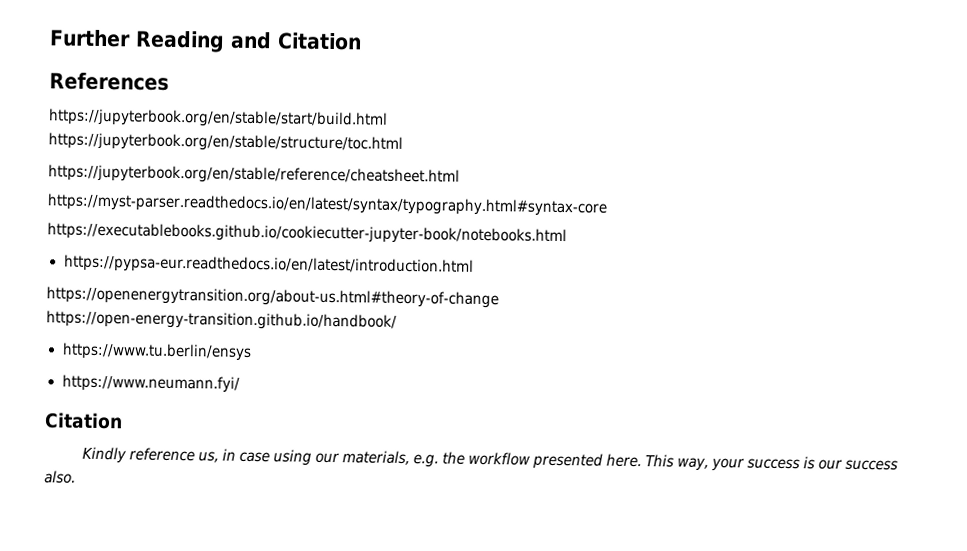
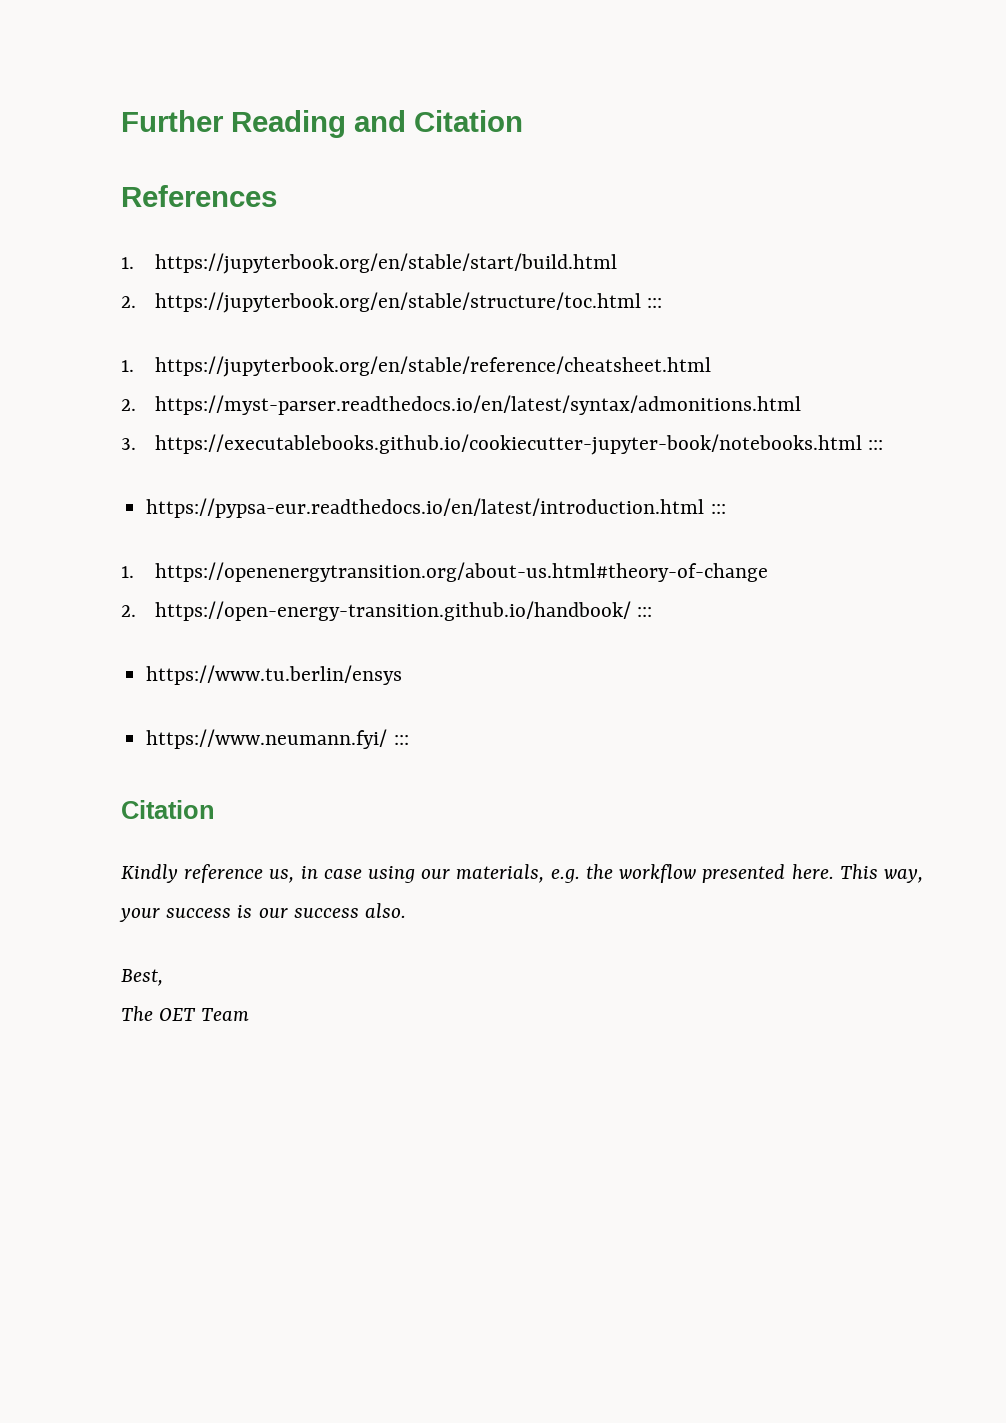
(169, 81) none -> [121,257,134,269] 1.
(388, 118) none -> [121,296,136,308] 2.
(403, 142) // -> [647,298,663,308] [121,360,134,372] ::: // 1.
[47,193,607,217] https://myst-parser.readthedocs.io/en/latest/syntax/typography.html#syntax-core // -> [121,395,801,415] [121,438,136,450] 2. https://myst-parser.readthedocs.io/en/latest/syntax/admonitions.html // 3.
(567, 234) none -> [868,440,884,450] :::
(475, 265) // -> [710,504,726,514] [121,566,134,578] ::: // 1.
(499, 297) none -> [121,605,136,617] 2.
(397, 320) none -> [637,607,653,617] :::
(241, 383) none -> [393,735,409,745] :::
(76, 477) none -> [121,969,163,986] [121,1006,250,1021] // Best, // The OET Team

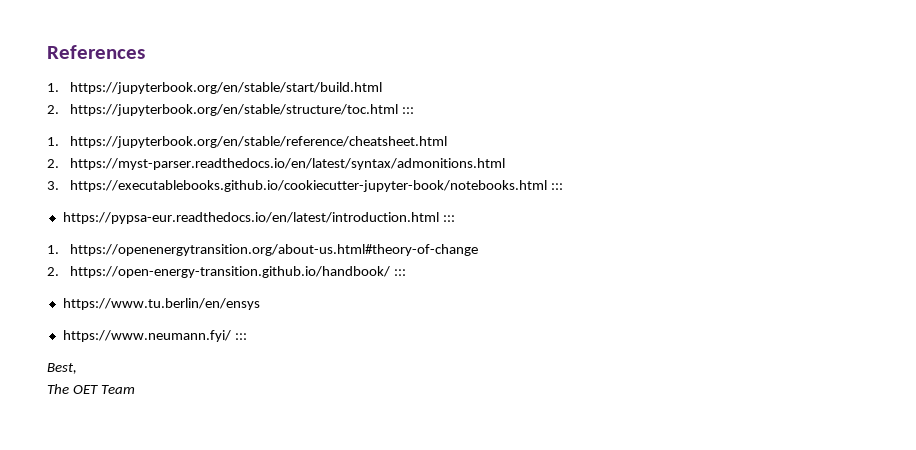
[121,110,523,138] Further Reading and Citation // -> (47, 52) none
[146,665,403,685] https://www.tu.berlin/ensys -> [62,298,260,310] https://www.tu.berlin/en/ensys
[121,800,215,819] [121,864,923,883] [119,903,407,922] // Citation // Kindly reference us, in case using our materials, e.g. the workflow presented here. This way, your success is our success also. -> (247, 336) none

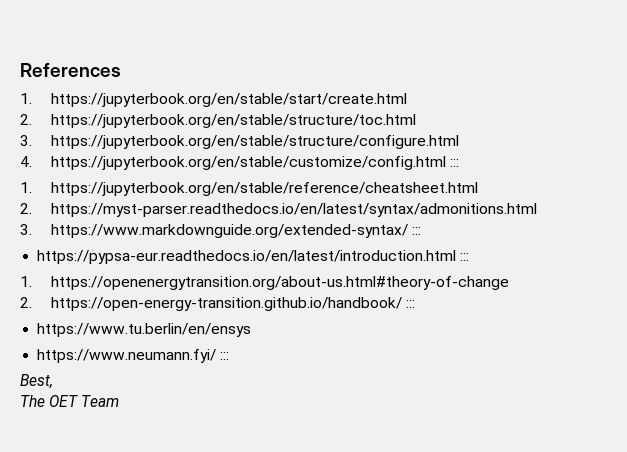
[69,82,382,94] https://jupyterbook.org/en/stable/start/build.html -> [50,93,407,107] https://jupyterbook.org/en/stable/start/create.html
(398, 110) none -> [20,135,459,149] [20,156,446,170] // 3. https://jupyterbook.org/en/stable/structure/configure.html // 4. https://jupyterbook.org/en/stable/customize/config.html
[69,180,547,192] https://executablebooks.github.io/cookiecutter-jupyter-book/notebooks.html -> [50,224,408,238] https://www.markdownguide.org/extended-syntax/

